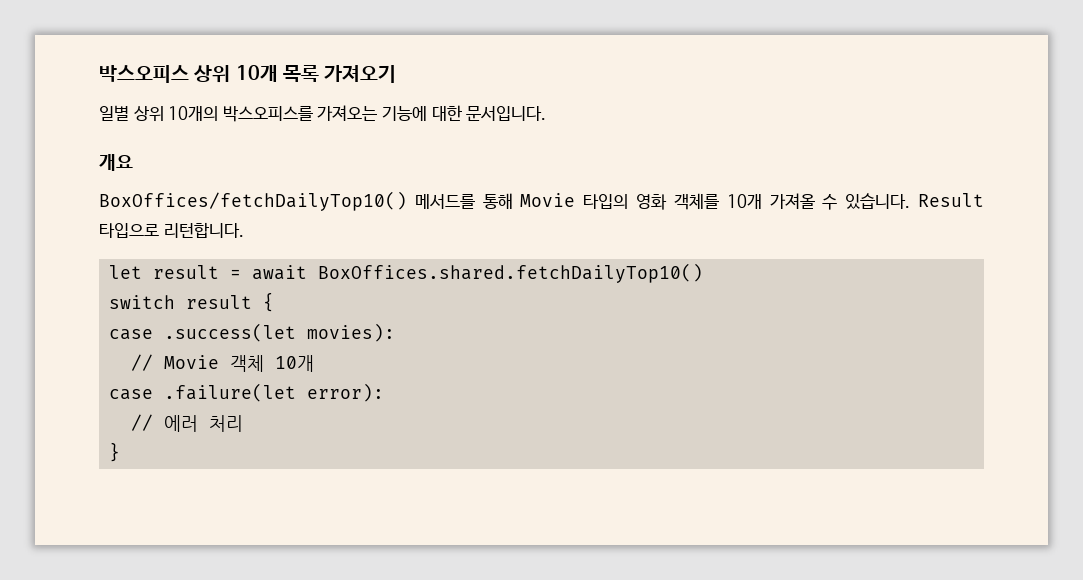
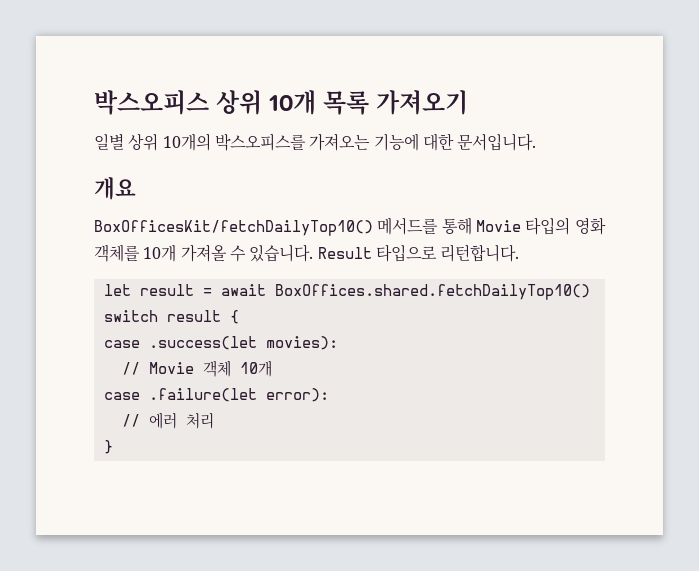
[99,191,407,211] BoxOffices/fetchDailyTop10() -> [94,220,373,236] BoxOfficesKit/fetchDailyTop10()

